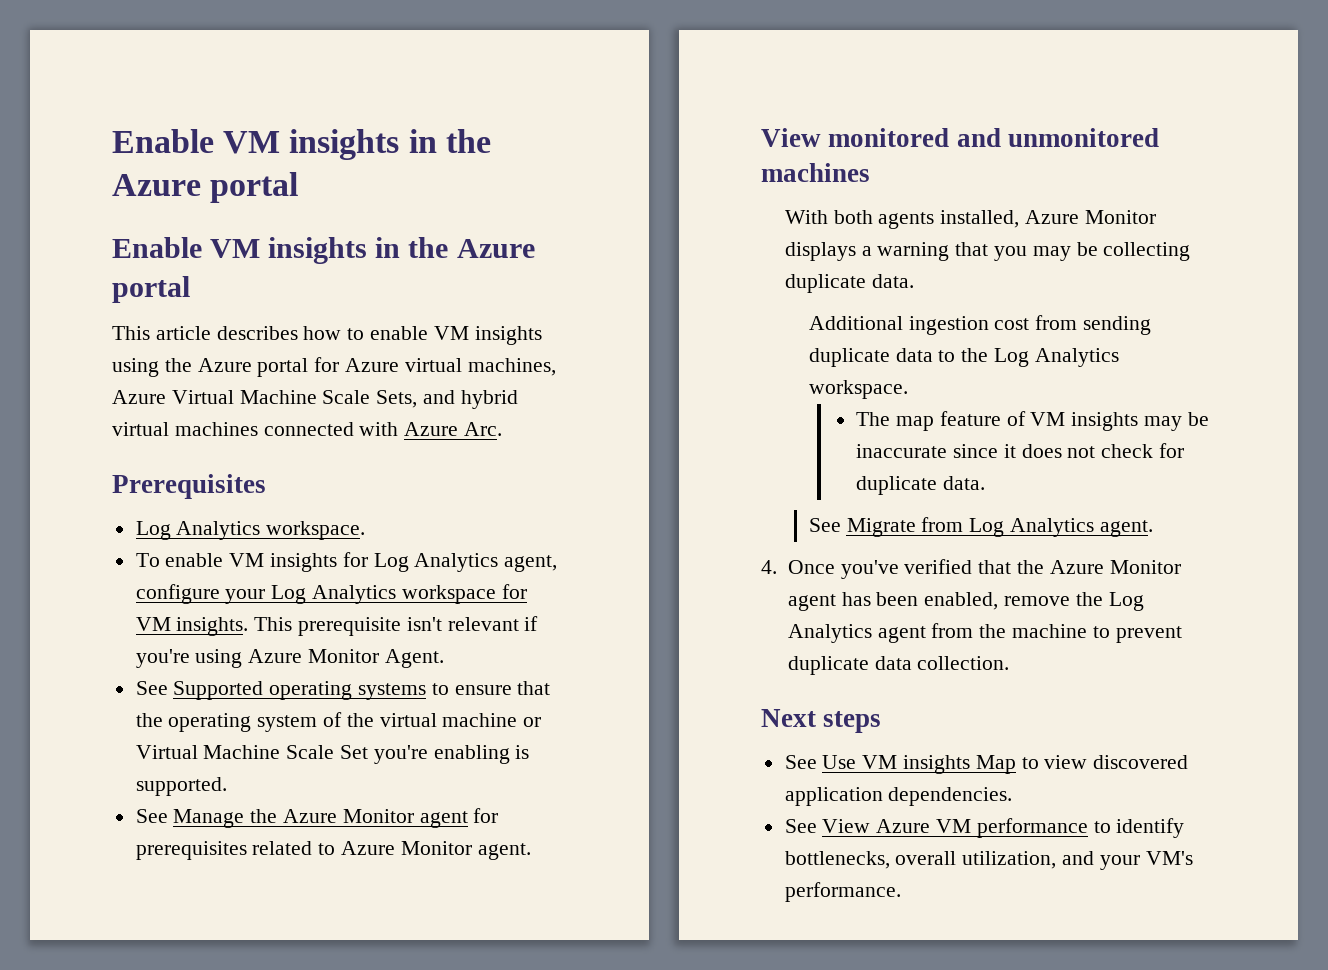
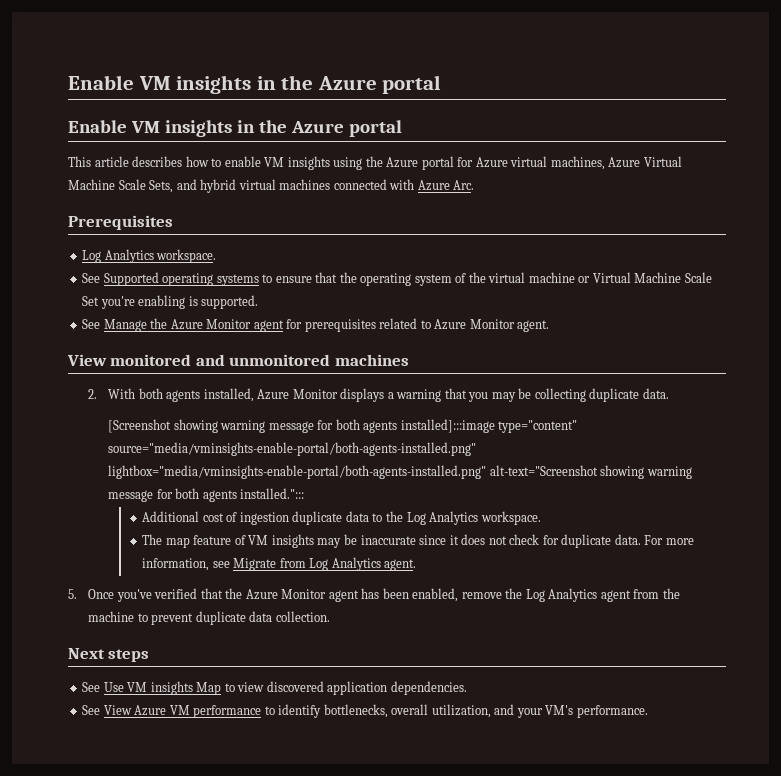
[135,552,558,572] [135,584,527,604] [135,616,539,636] [135,649,444,668] // To enable VM insights for Log Analytics agent, configure your Log Analytics workspace for VM insights. This prerequisite isn't relevant if you're using Azure Monitor Agent. -> (217, 256) none
(870, 172) none -> [88,389,98,399] 2.
[808,315,1151,335] Additional ingestion cost from sending -> [108,419,578,433] [108,442,477,456] [108,465,692,479] [108,488,305,502] [142,511,289,525] [Screenshot showing warning message for both agents installed]:::image type="content" source="media/vminsights-enable-portal/both-agents-installed.png" lightbox="media/vminsights-enable-portal/both-agents-installed.png" alt-text="Screenshot showing warning message for both agents installed."::: // Additional cost of ingestion
[808,518,841,532] // See -> [644,535,694,545] [142,558,230,571] For more information, see
[761,560,777,574] 4. -> [68,589,77,599] 5.

